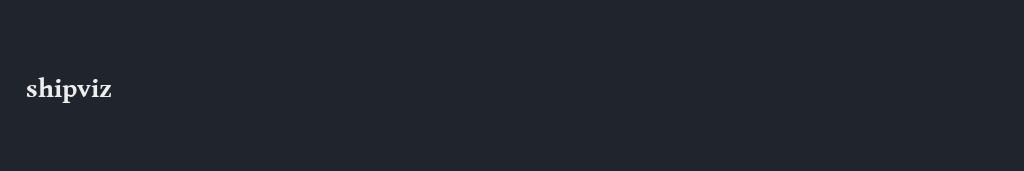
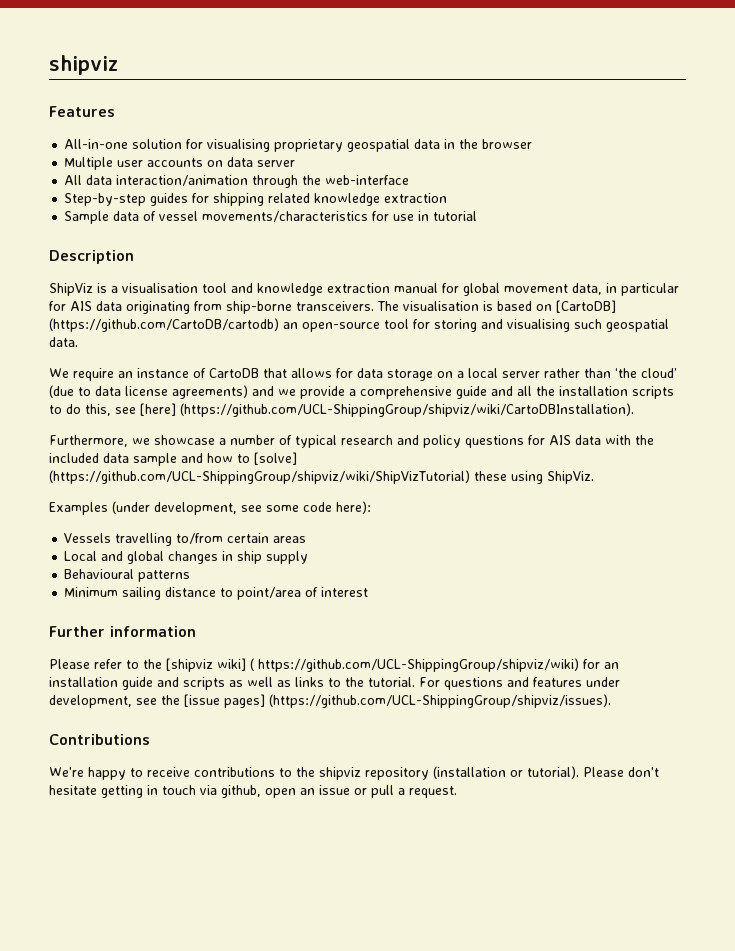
[26,77,112,103] shipviz -> [49,55,118,75] [49,106,115,117] [64,139,533,152] [64,157,296,170] [64,175,410,188] [64,193,448,206] [64,211,478,224] [49,250,134,264] [49,283,679,296] [49,300,616,314] [49,318,669,332] [49,337,78,347] [49,368,677,381] [49,385,674,399] [49,403,634,417] [49,435,654,448] [49,452,297,466] [49,470,594,484] [49,501,371,515] [64,533,307,546] [64,551,309,564] [64,569,191,582] [64,587,369,600] [49,626,196,637] [49,658,619,672] [49,677,620,690] [49,694,611,708] [49,734,150,745] [49,766,659,780] [49,785,457,798] shipviz // Features // All-in-one solution for visualising proprietary geospatial data in the browser // Multiple user accounts on data server // All data interaction/animation through the web-interface // Step-by-step guides for shipping related knowledge extraction // Sample data of vessel movements/characteristics for use in tutorial // Description // ShipViz is a visualisation tool and knowledge extraction manual for global movement data, in particular for AIS data originating from ship-borne transceivers. The visualisation is based on [CartoDB] (https://github.com/CartoDB/cartodb) an open-source tool for storing and visualising such geospatial data. // We require an instance of CartoDB that allows for data storage on a local server rather than ‘the cloud’ (due to data license agreements) and we provide a comprehensive guide and all the installation scripts to do this, see [here] (https://github.com/UCL-ShippingGroup/shipviz/wiki/CartoDBInstallation). // Furthermore, we showcase a number of typical research and policy questions for AIS data with the included data sample and how to [solve] (https://github.com/UCL-ShippingGroup/shipviz/wiki/ShipVizTutorial) these using ShipViz. // Examples (under development, see some code here): // Vessels travelling to/from certain areas // Local and global changes in ship supply // Behavioural patterns // Minimum sailing distance to point/area of interest // Further information // Please refer to the [shipviz wiki] ( https://github.com/UCL-ShippingGroup/shipviz/wiki) for an installation guide and scripts as well as links to the tutorial. For questions and features under development, see the [issue pages] (https://github.com/UCL-ShippingGroup/shipviz/issues). // Contributions // We're happy to receive contributions to the shipviz repository (installation or tutorial). Please don't hesitate getting in touch via github, open an issue or pull a request.

